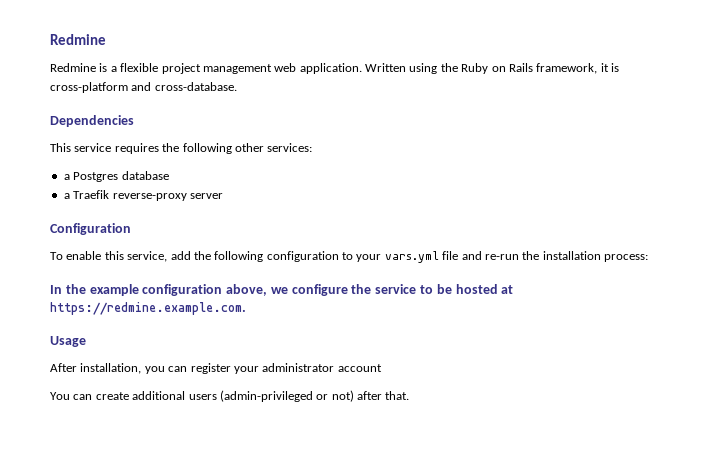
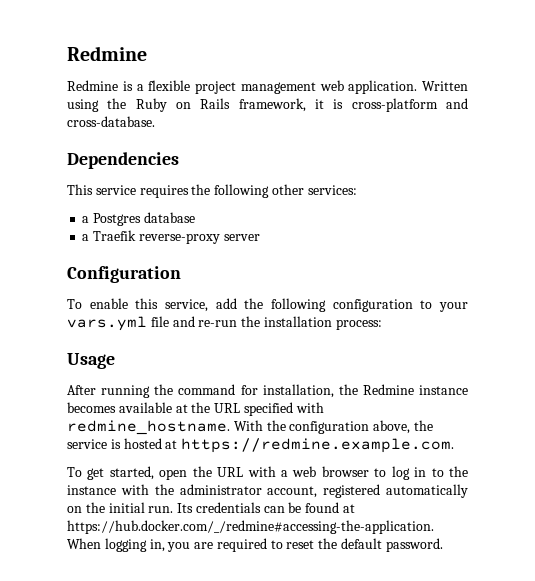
[50,284,514,296] [50,302,246,315] [50,336,86,347] [50,363,382,374] [50,390,410,402] In the example configuration above, we configure the service to be hosted at https://redmine.example.com. // Usage // After installation, you can register your administrator account // You can create additional users (admin-privileged or not) after that. -> [67,353,115,369] [67,384,468,398] [67,402,324,416] [67,420,433,435] [67,438,455,453] [67,466,468,480] [67,484,468,498] [67,502,356,513] [67,520,434,534] [67,538,443,552] Usage // After running the command for installation, the Redmine instance becomes available at the URL specified with redmine_hostname. With the configuration above, the service is hosted at https://redmine.example.com. // To get started, open the URL with a web browser to log in to the instance with the administrator account, registered automatically on the initial run. Its credentials can be found at https://hub.docker.com/_/redmine#accessing-the-application. When logging in, you are required to reset the default password.

